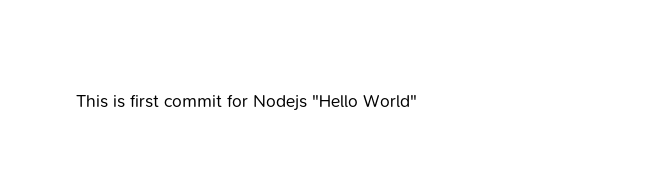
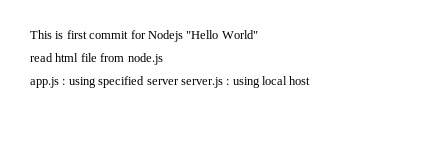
(417, 101) none -> [30,53,163,65] [30,76,311,88] // read html file from node.js // app.js : using specified server server.js : using local host

